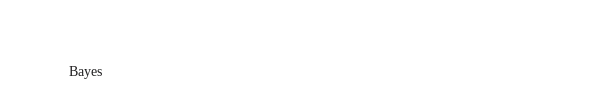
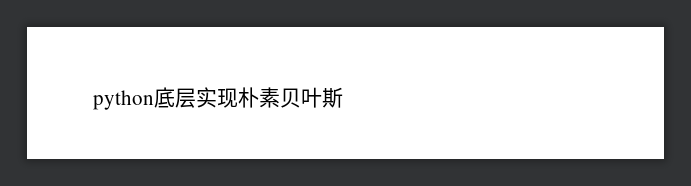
[69,66,102,79] Bayes -> [93,87,343,110] python底层实现朴素贝叶斯

